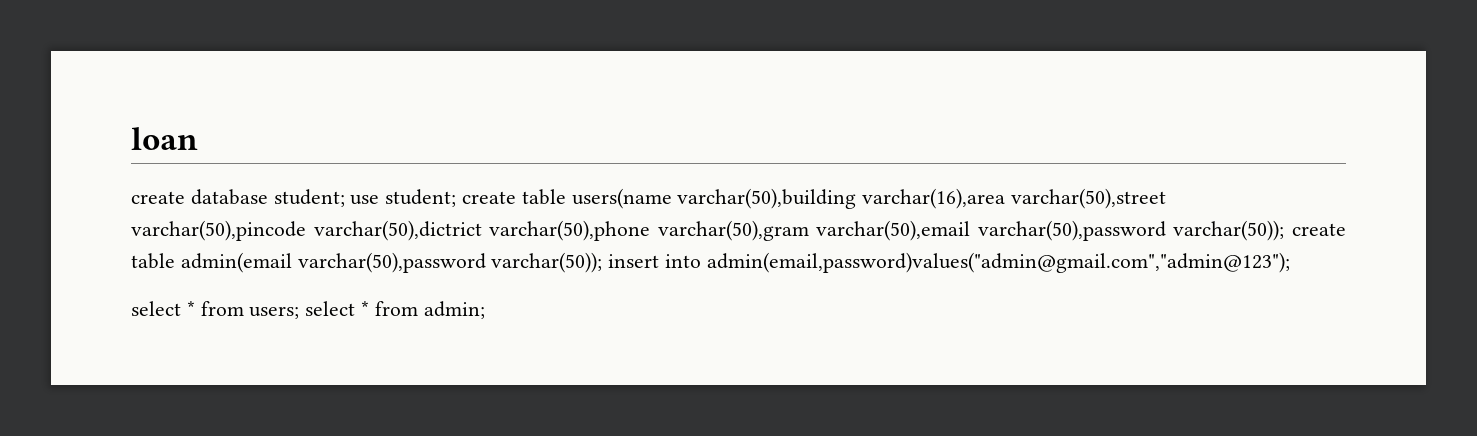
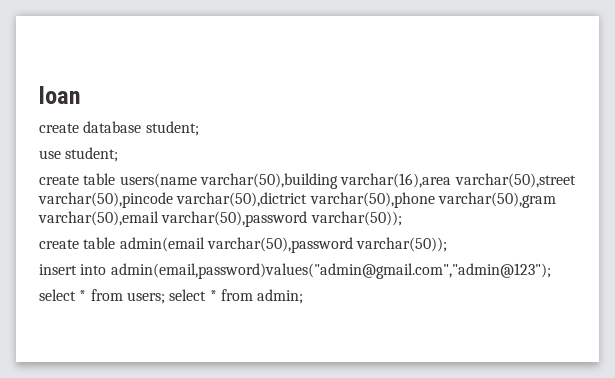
(345, 198) none -> (199, 128) //
(457, 198) none -> (119, 154) //
(1285, 230) none -> (402, 218) //
(603, 262) none -> (448, 244) //

